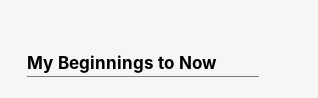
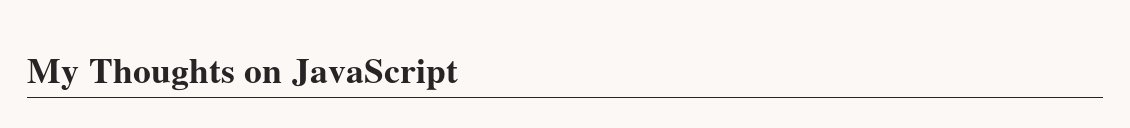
[57,55,217,73] Beginnings to Now -> [88,59,458,91] Thoughts on JavaScript

